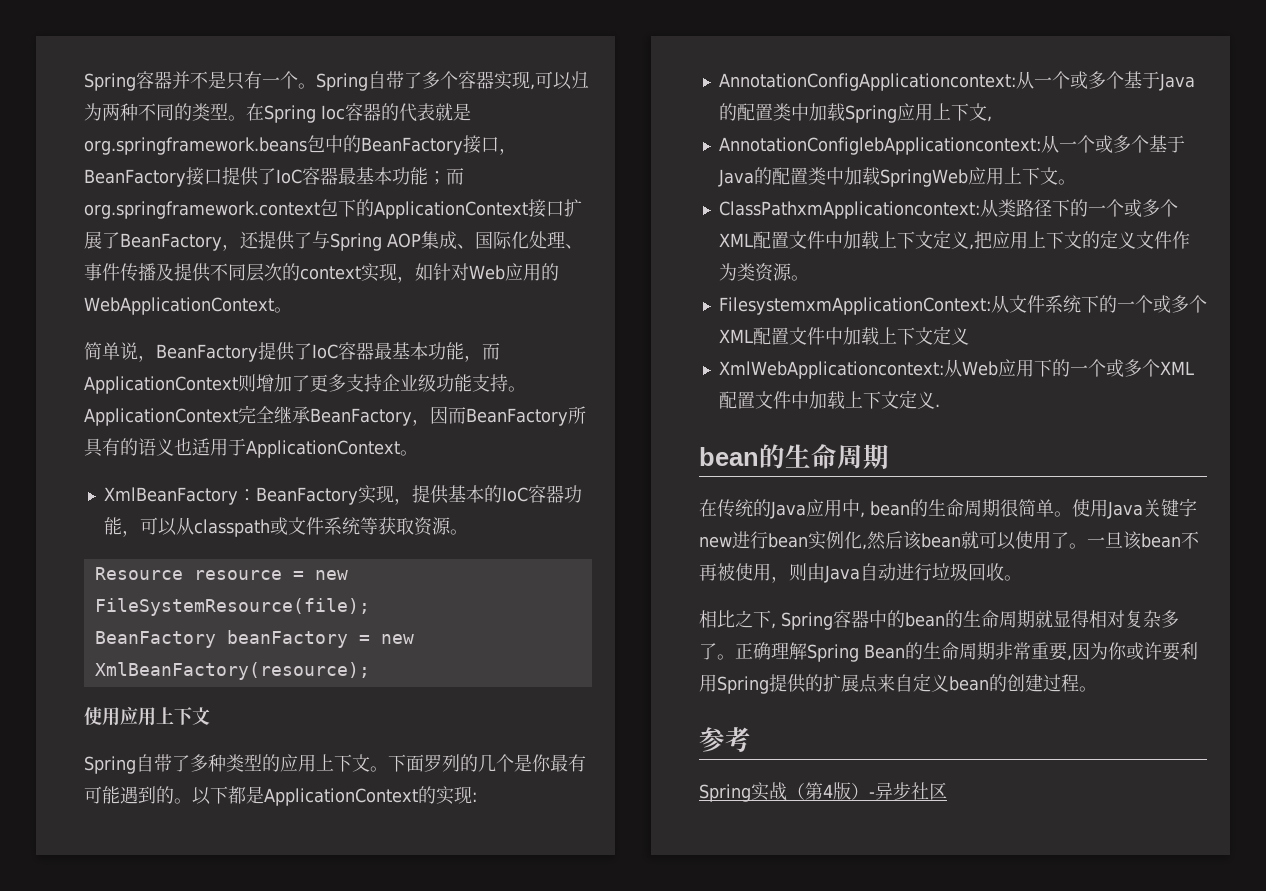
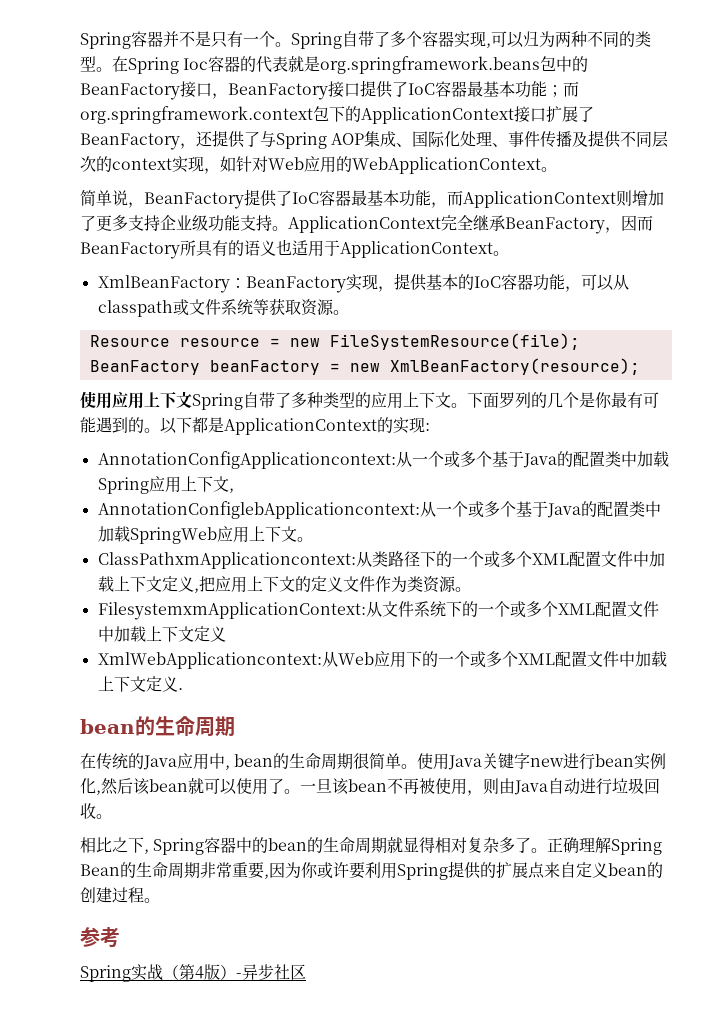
(210, 716) // -> (192, 400) none

